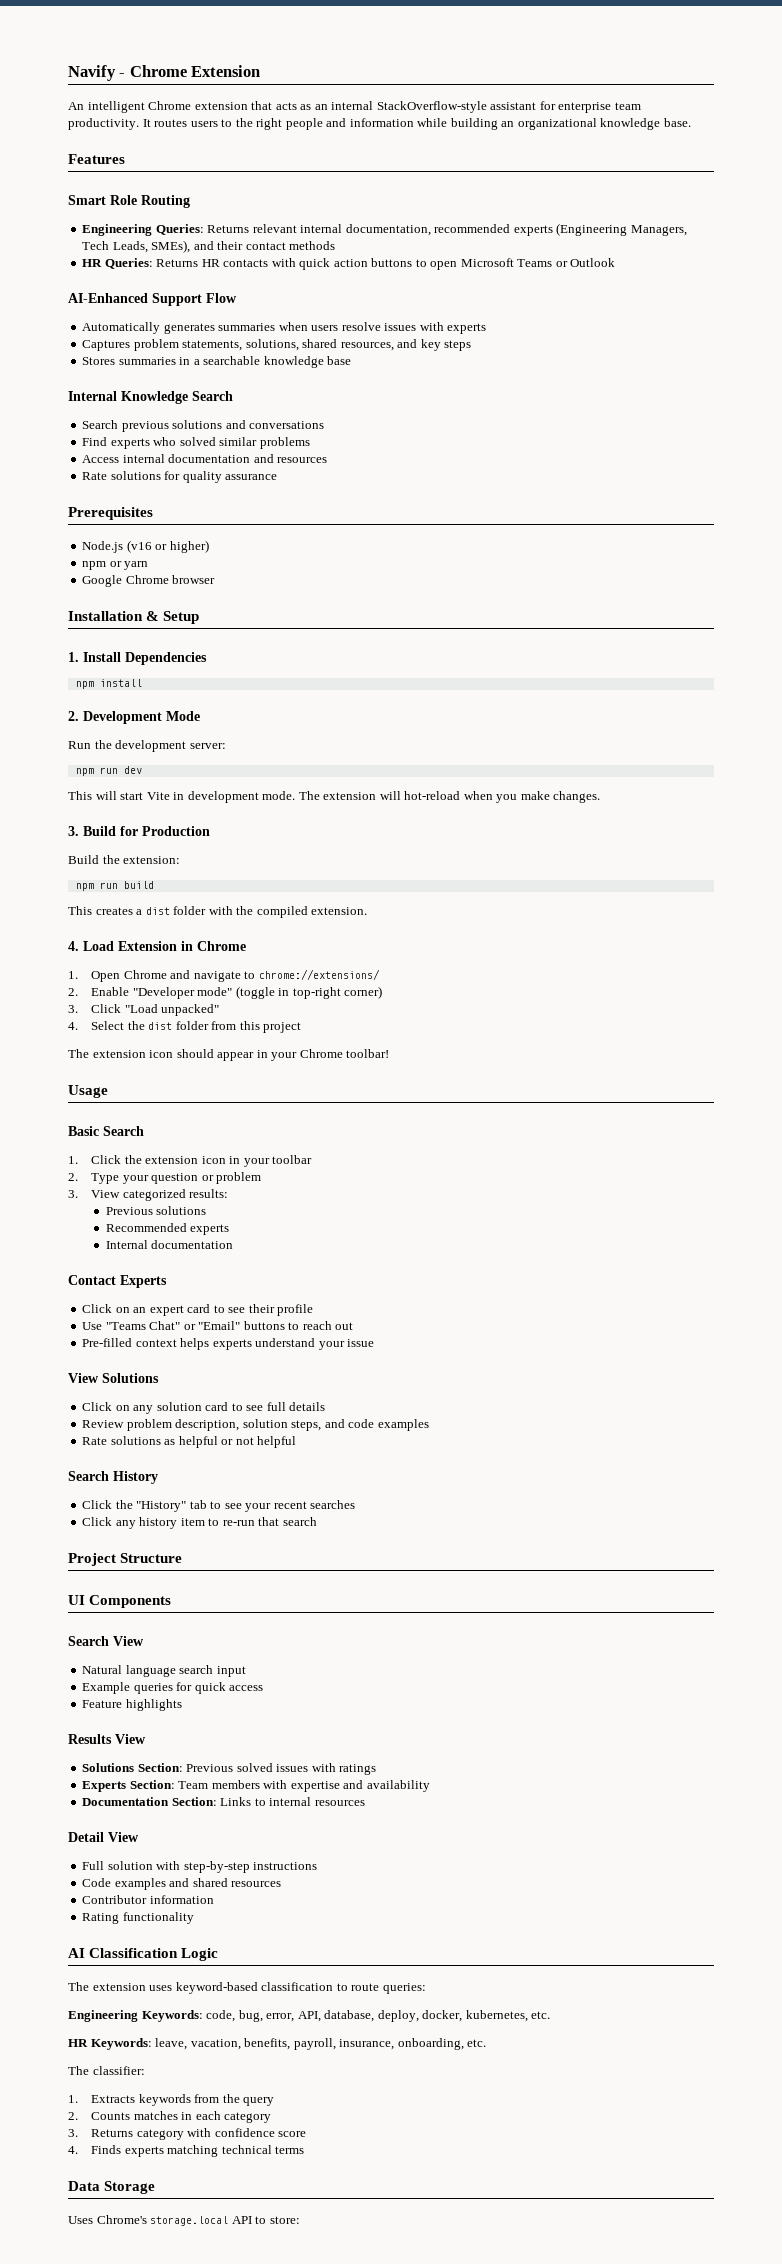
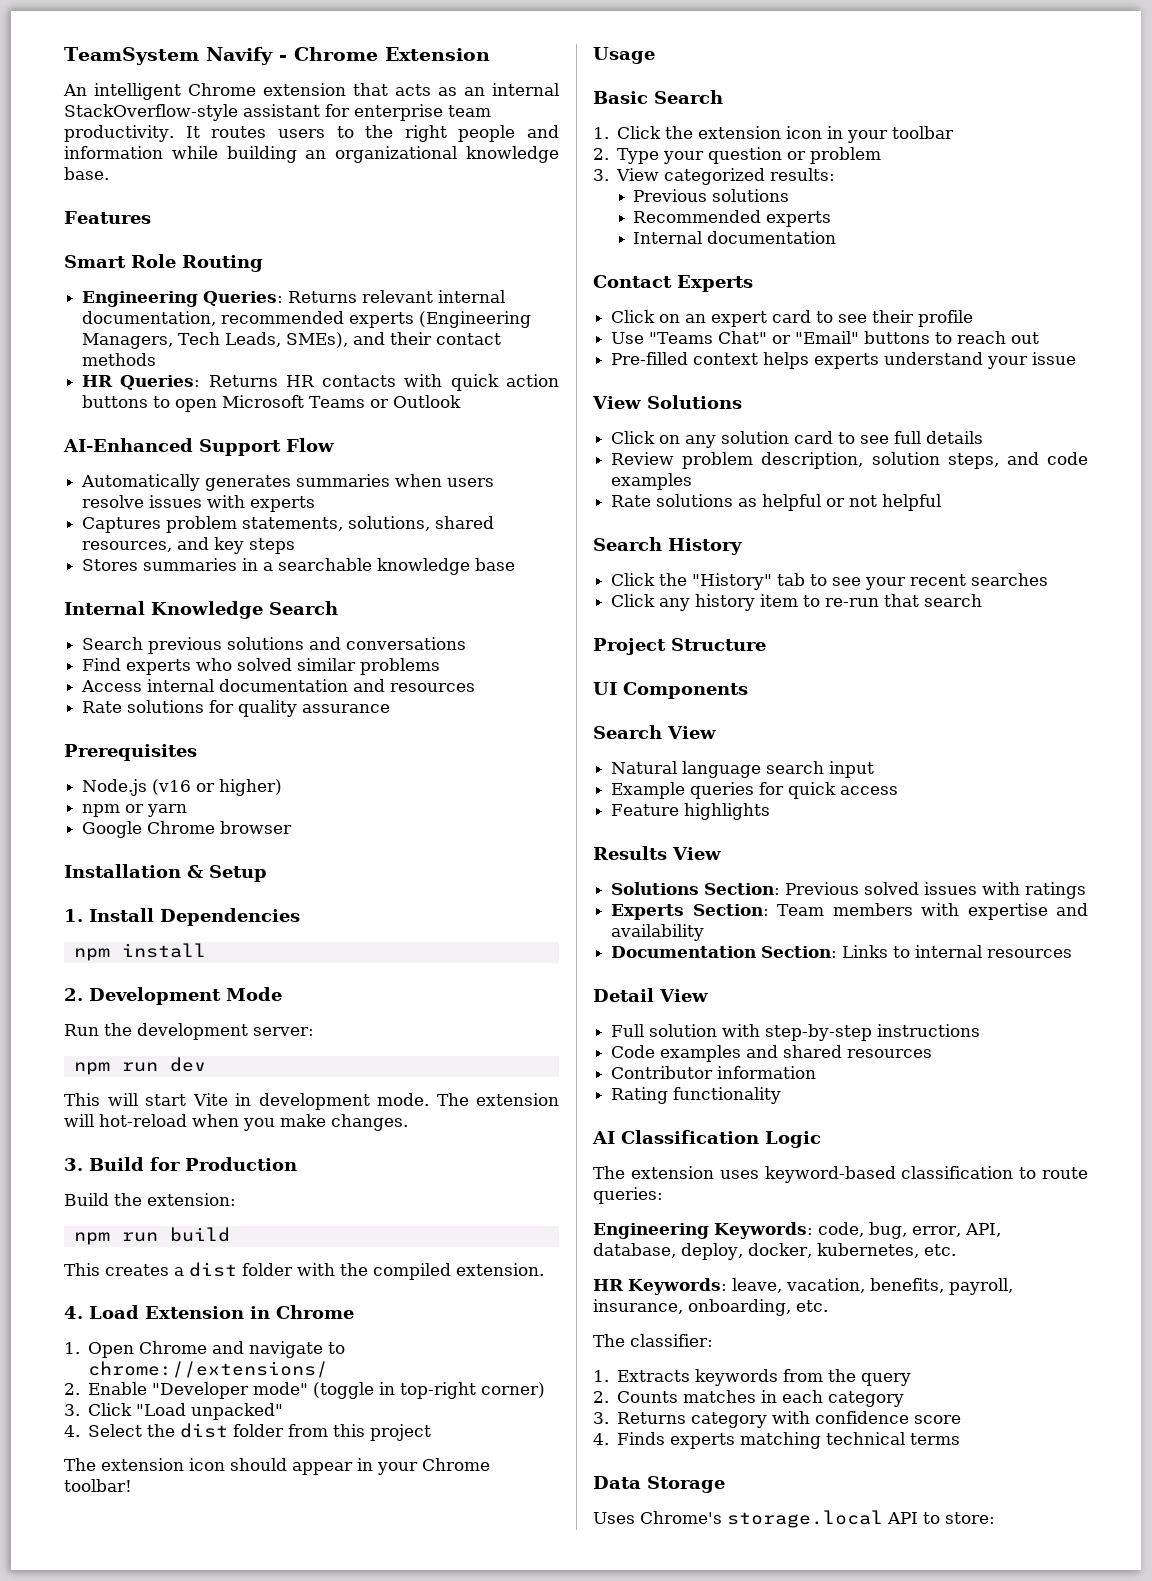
(68, 73) none -> [64,47,199,65] TeamSystem

